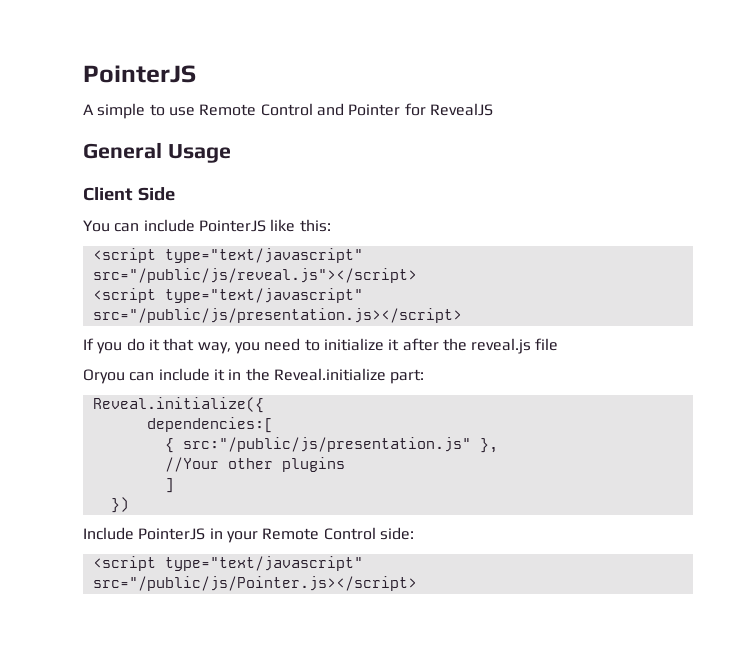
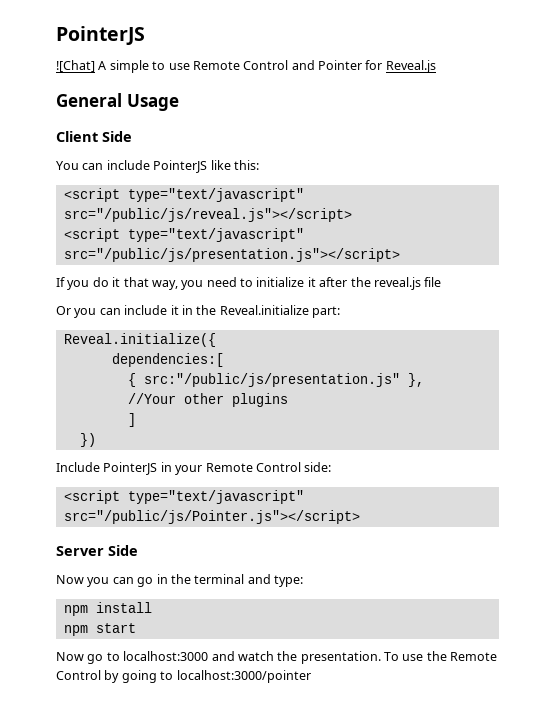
(196, 74) none -> [56,60,95,72] ![Chat]
[429,103,493,116] RevealJS -> [385,60,436,73] Reveal.js
[92,308,462,323] src="/public/js/presentation.js></script> -> [63,248,400,262] src="/public/js/presentation.js"></script>
[83,369,125,384] Oryou -> [56,306,97,318] Or you
[92,576,417,591] src="/public/js/Pointer.js></script> -> [63,510,360,524] [56,545,138,556] [56,574,303,587] [63,602,152,616] [63,623,136,636] [56,651,498,664] [56,670,311,683] src="/public/js/Pointer.js"></script> // Server Side // Now you can go in the terminal and type: // npm install // npm start // Now go to localhost:3000 and watch the presentation. To use the Remote Control by going to localhost:3000/pointer

